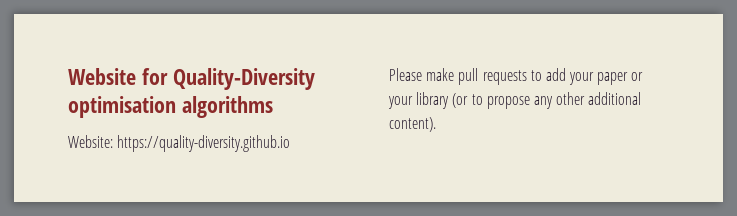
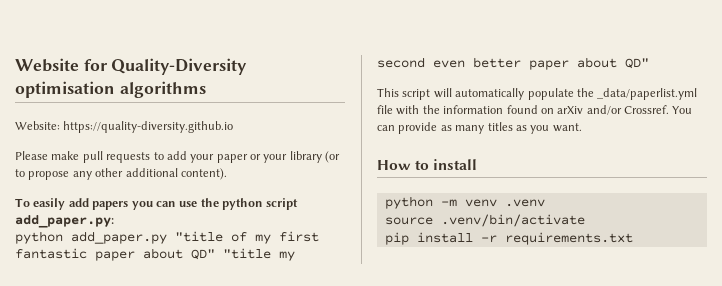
(436, 124) none -> [15,198,299,210] [15,215,114,228] [15,231,319,244] [15,248,295,261] [377,57,649,70] [377,88,698,100] [377,105,693,115] [377,122,582,134] [377,159,478,170] [384,196,545,209] [384,214,585,227] [384,232,633,245] // To easily add papers you can use the python script add_paper.py: // python add_paper.py "title of my first fantastic paper about QD" "title my second even better paper about QD" // This script will automatically populate the _data/paperlist.yml file with the information found on arXiv and/or Crossref. You can provide as many titles as you want. // How to install // python -m venv .venv // source .venv/bin/activate // pip install -r requirements.txt

